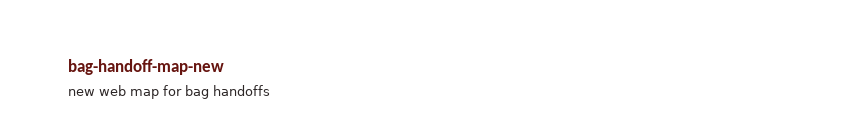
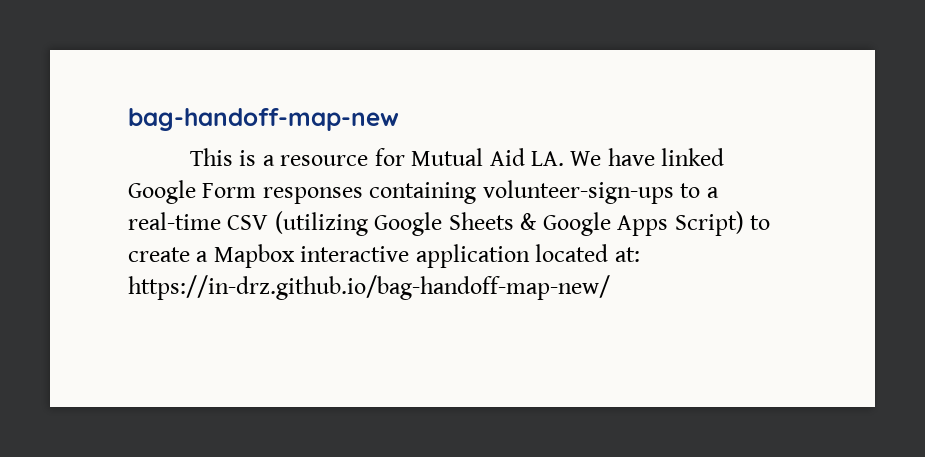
[68,85,270,99] new web map for bag handoffs -> [189,148,725,166] [128,180,719,204] [128,211,771,236] [128,244,640,268] [128,275,610,300] This is a resource for Mutual Aid LA. We have linked Google Form responses containing volunteer-sign-ups to a real-time CSV (utilizing Google Sheets & Google Apps Script) to create a Mapbox interactive application located at: https://in-drz.github.io/bag-handoff-map-new/

